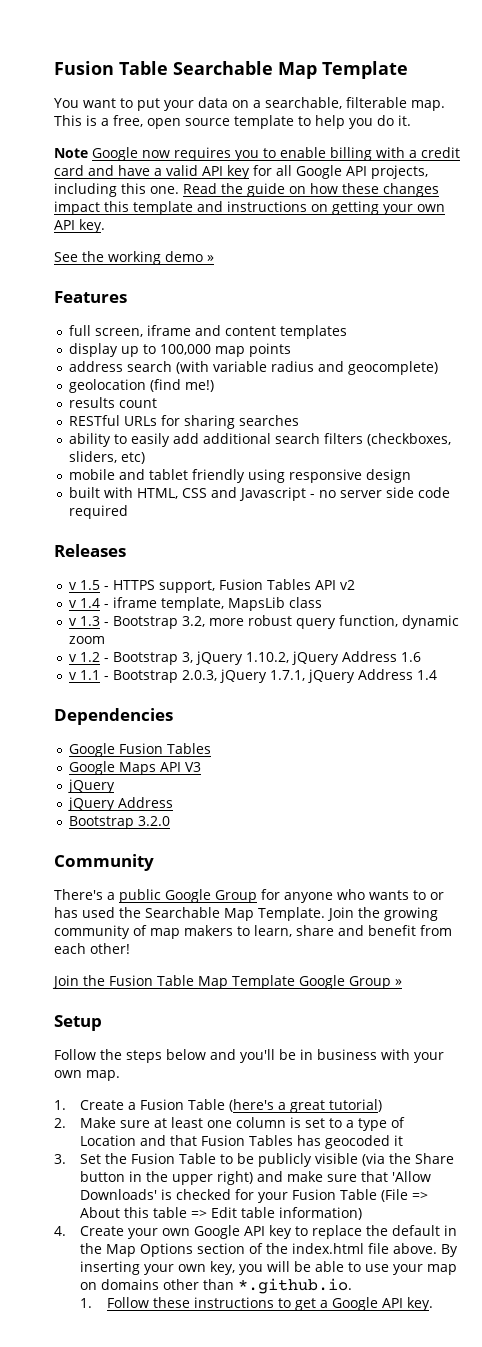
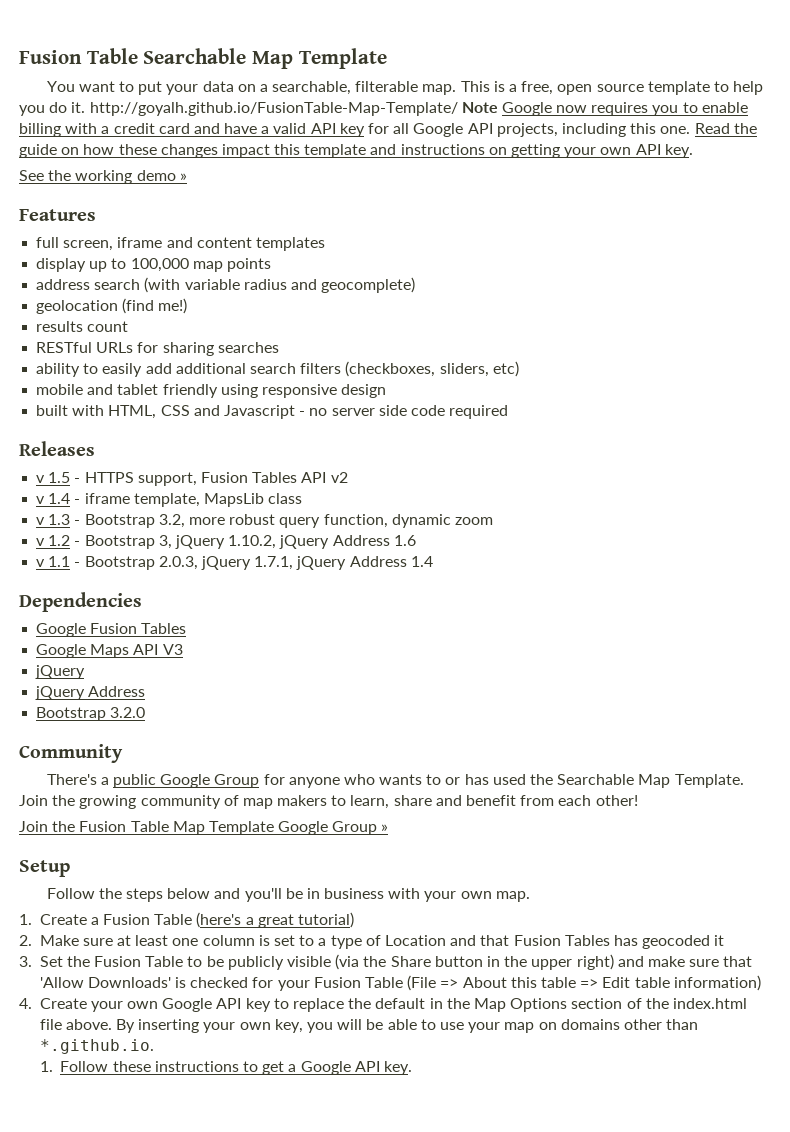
(411, 120) // -> [89,102,458,116] http://goyalh.github.io/FusionTable-Map-Template/

